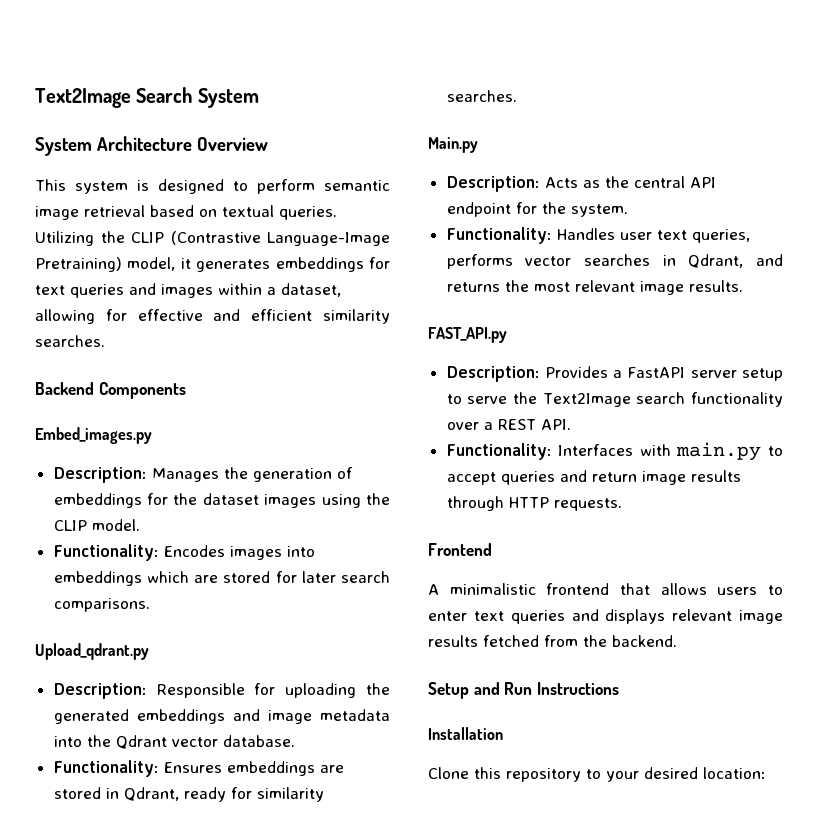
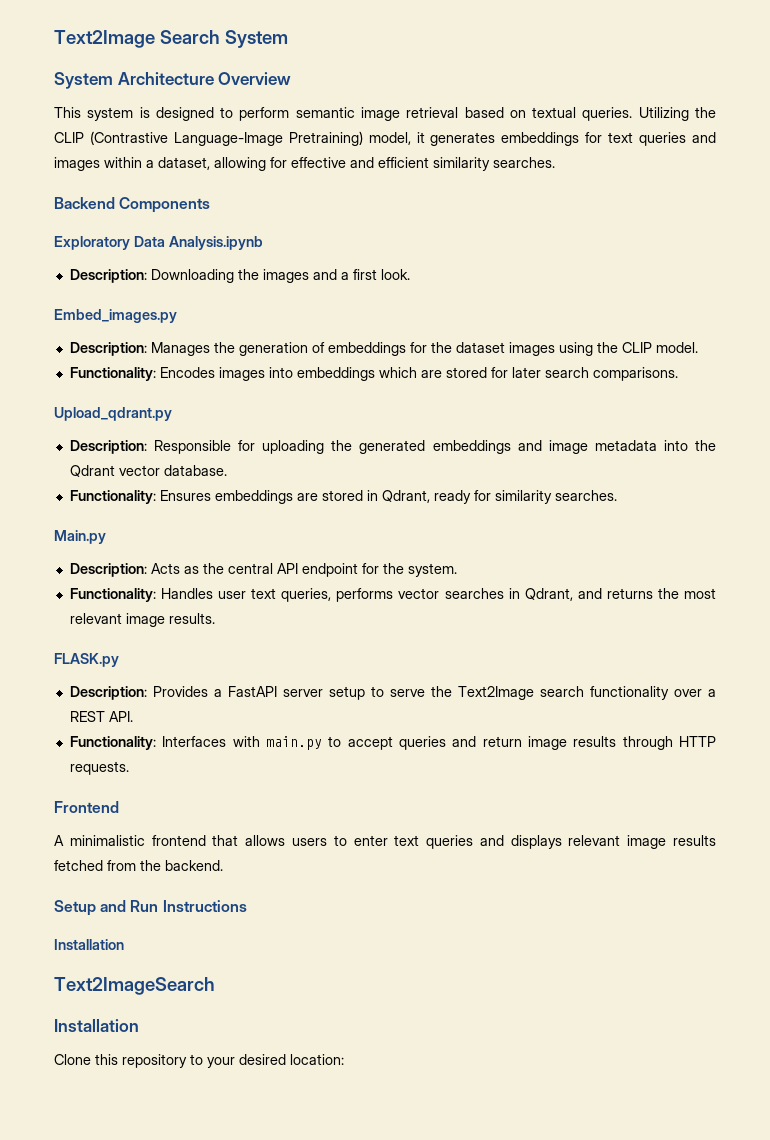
(186, 390) none -> [54,236,263,250] [69,269,410,283] // Exploratory Data Analysis.ipynb // Description: Downloading the images and a first look.
[428,327,507,343] FAST_API.py -> [54,653,119,667] FLASK.py
(503, 733) none -> [54,977,215,995] [54,1019,139,1032] // Text2ImageSearch // Installation

